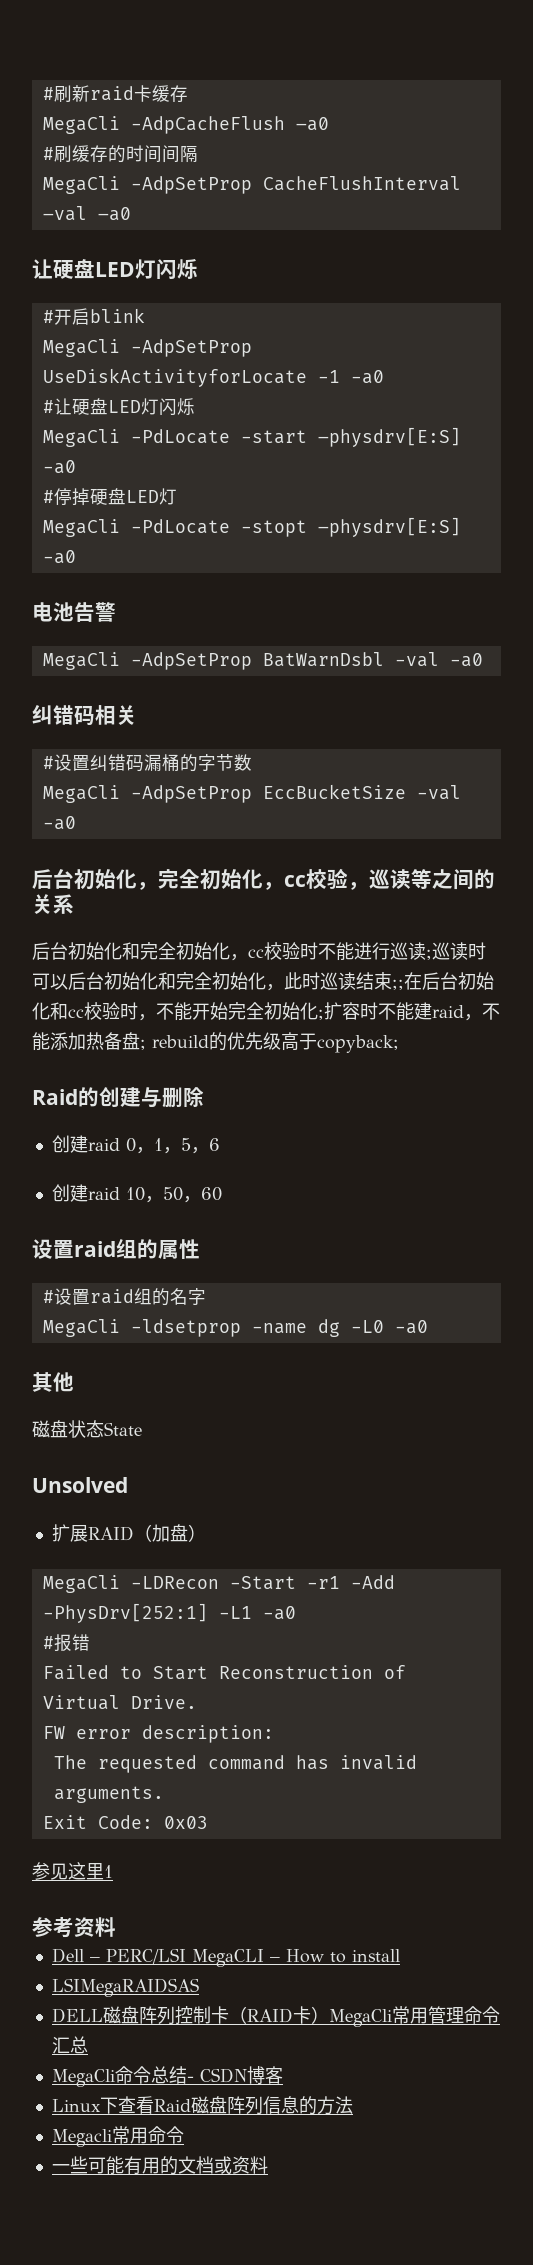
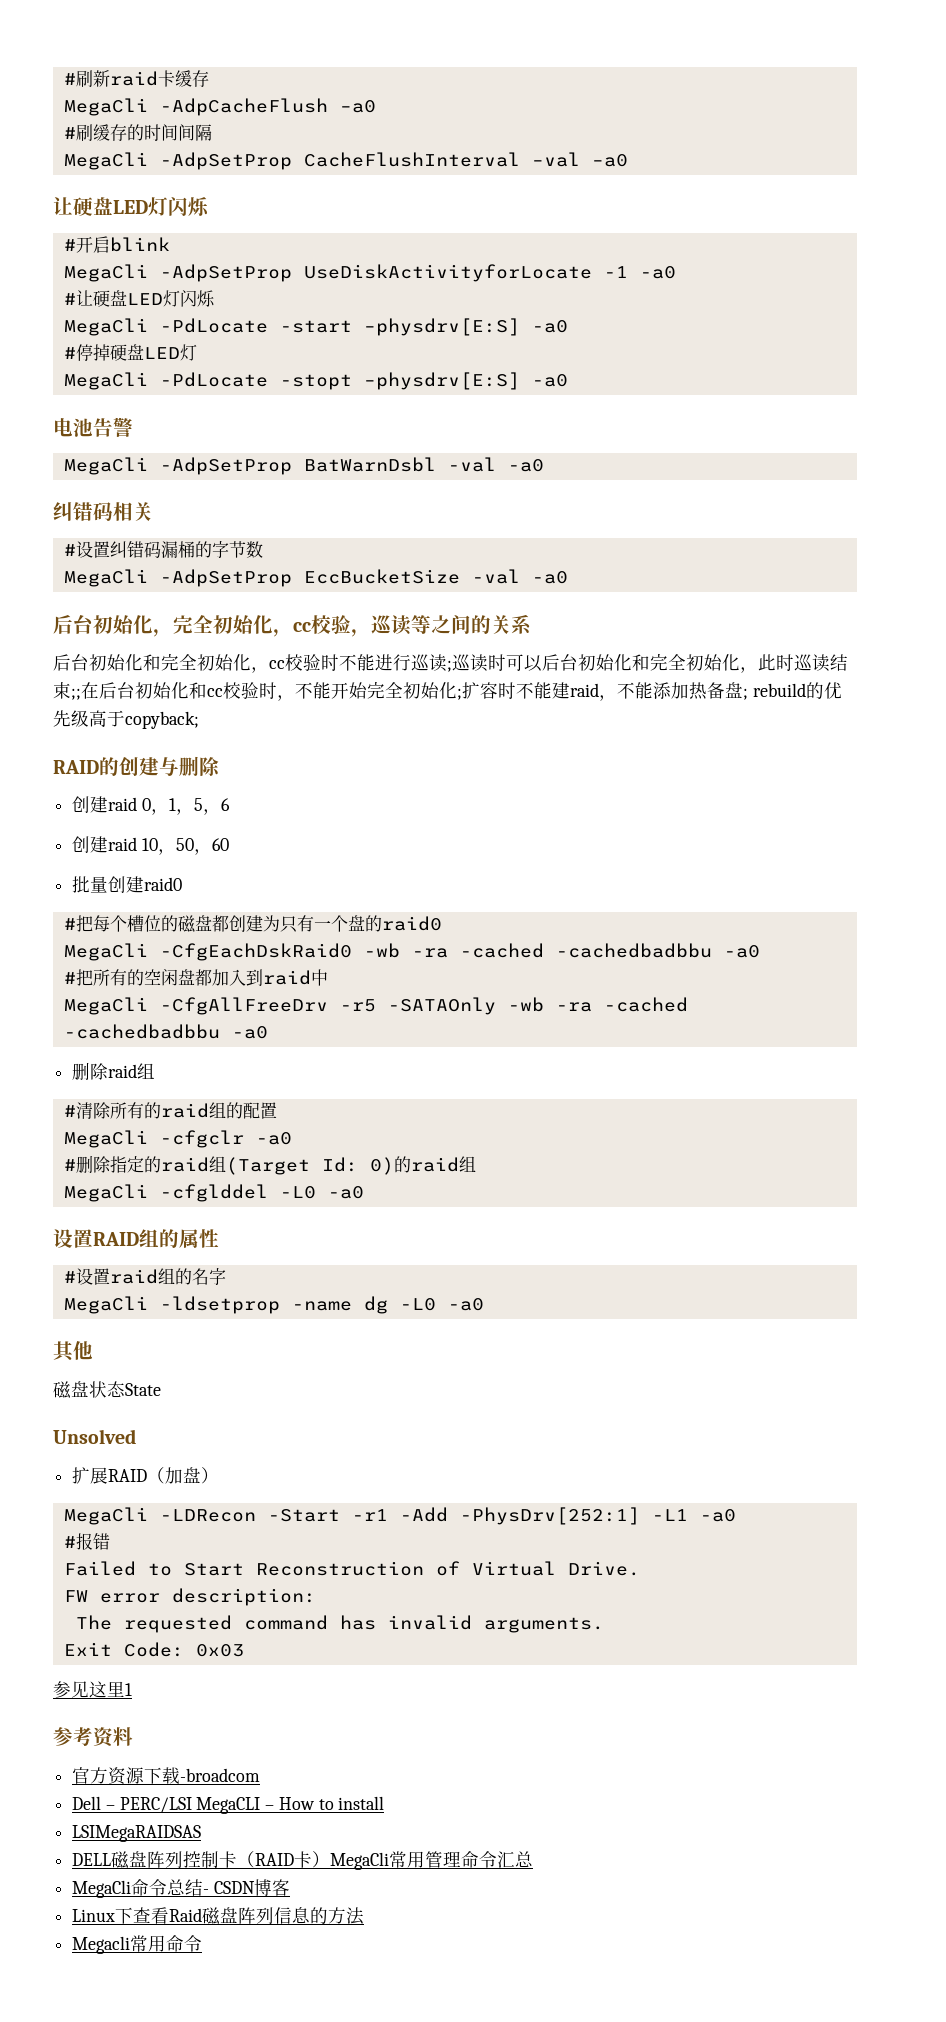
[32,1089,78,1105] Raid -> [53,760,99,774] RAID
[32,1239,116,1259] // 设置raid -> [72,876,183,893] [63,915,442,933] [63,943,760,961] [63,968,328,986] [63,997,688,1015] [63,1024,268,1039] [72,1062,156,1080] [63,1102,277,1119] [63,1130,292,1148] [63,1155,476,1175] [63,1184,364,1202] [53,1229,139,1248] // 批量创建raid0 // #把每个槽位的磁盘都创建为只有一个盘的raid0 // MegaCli -CfgEachDskRaid0 -wb -ra -cached -cachedbadbbu -a0 // #把所有的空闲盘都加入到raid中 // MegaCli -CfgAllFreeDrv -r5 -SATAOnly -wb -ra -cached -cachedbadbbu -a0 // 删除raid组 // #清除所有的raid组的配置 // MegaCli -cfgclr -a0 // #删除指定的raid组(Target Id: 0)的raid组 // MegaCli -cfglddel -L0 -a0 // 设置RAID
(116, 1927) none -> [72,1767,261,1785] // 官方资源下载-broadcom
[51,2156,268,2175] // 一些可能有用的文档或资料 -> (203, 1943) none

